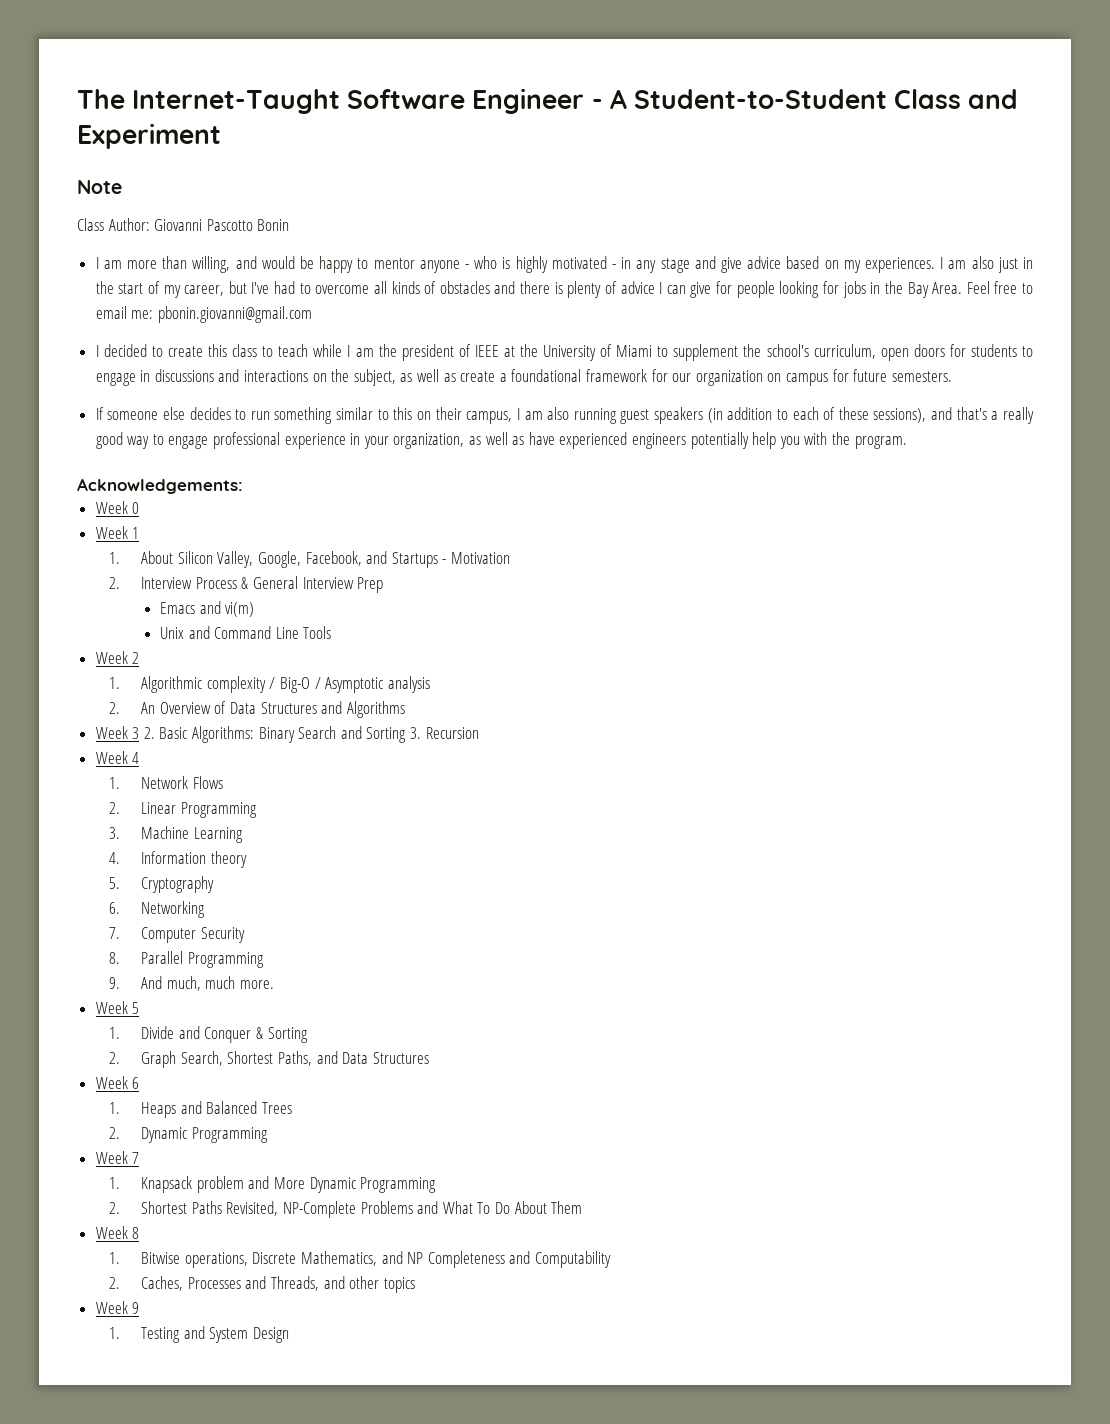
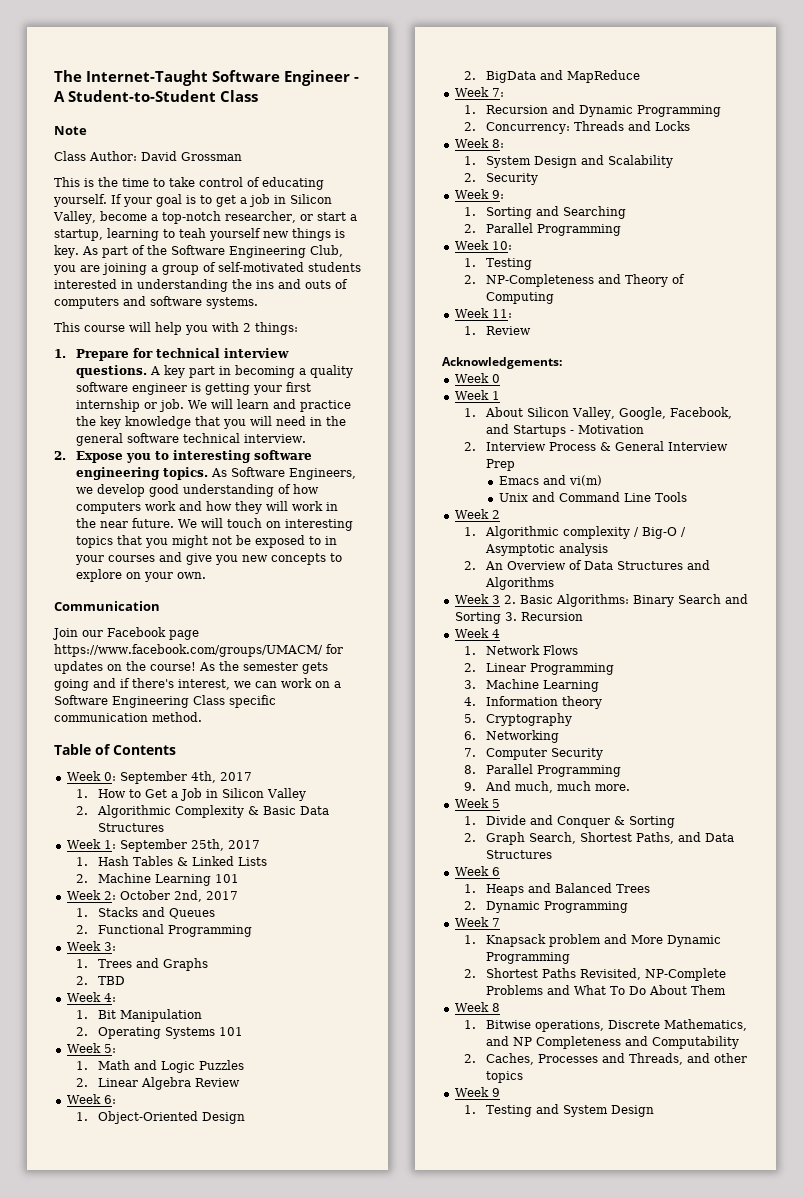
[968,89,1019,109] [77,123,221,149] and Experiment -> (259, 96) none
[154,219,290,231] [95,256,1033,273] [95,281,1033,298] [95,306,312,323] [95,344,1034,361] [95,369,952,386] [95,407,1035,424] [95,432,907,449] Giovanni Pascotto Bonin // I am more than willing, and would be happy to mentor anyone - who is highly motivated - in any stage and give advice based on my experiences. I am also just in the start of my career, but I've had to overcome all kinds of obstacles and there is plenty of advice I can give for people looking for jobs in the Bay Area. Feel free to email me: pbonin.giovanni@gmail.com // I decided to create this class to teach while I am the president of IEEE at the University of Miami to supplement the school's curriculum, open doors for students to engage in discussions and interactions on the subject, as well as create a foundational framework for our organization on campus for future semesters. // If someone else decides to run something similar to this on their campus, I am also running guest speakers (in addition to each of these sessions), and that's a really good way to engage professional experience in your organization, as well as have experienced engineers potentially help you with the program. -> [141,151,242,161] [54,177,324,190] [53,194,332,207] [53,211,357,224] [54,228,345,241] [54,245,343,258] [53,262,361,275] [54,279,348,292] [54,296,258,309] [54,322,298,335] [54,348,289,361] [75,365,353,378] [75,382,311,395] [75,399,351,412] [75,416,346,429] [75,433,306,446] [54,450,312,463] [75,467,356,480] [75,484,319,497] [75,501,338,514] [75,518,353,531] [75,535,337,548] [74,552,342,565] [75,569,206,582] [54,601,160,611] [52,627,199,640] [54,644,343,657] [54,661,328,674] [54,678,341,691] [54,695,276,708] [54,712,202,722] [54,744,176,755] [66,771,252,784] [75,788,306,801] [75,805,329,818] [97,823,164,832] [66,839,260,852] [75,856,267,866] [75,873,239,886] [66,890,238,902] [75,907,215,919] [75,924,252,937] [66,941,116,951] [75,958,208,971] [75,976,125,985] [66,992,116,1002] [75,1009,202,1022] [75,1027,243,1039] [66,1043,116,1053] [75,1060,244,1073] [75,1077,240,1090] [66,1094,116,1104] [75,1111,245,1124] [463,70,640,83] [454,87,504,97] [463,104,721,117] [463,121,690,134] [454,138,504,148] [463,155,673,168] [463,173,538,185] [454,189,504,199] [463,206,626,219] [463,223,621,236] [454,240,512,250] [463,258,532,270] [463,274,685,287] [485,292,554,304] [454,308,512,318] [463,326,531,335] David Grossman // This is the time to take control of educating yourself. If your goal is to get a job in Silicon Valley, become a top-notch researcher, or start a startup, learning to teah yourself new things is key. As part of the Software Engineering Club, you are joining a group of self-motivated students interested in understanding the ins and outs of computers and software systems. // This course will help you with 2 things: // 1. Prepare for technical interview questions. A key part in becoming a quality software engineer is getting your first internship or job. We will learn and practice the key knowledge that you will need in the general software technical interview. // 2. Expose you to interesting software engineering topics. As Software Engineers, we develop good understanding of how computers work and how they will work in the near future. We will touch on interesting topics that you might not be exposed to in your courses and give you new concepts to explore on your own. // Communication // Join our Facebook page https://www.facebook.com/groups/UMACM/ for updates on the course! As the semester gets going and if there's interest, we can work on a Software Engineering Class specific communication method. // Table of Contents // Week 0: September 4th, 2017 // 1. How to Get a Job in Silicon Valley // 2. Algorithmic Complexity & Basic Data Structures // Week 1: September 25th, 2017 // 1. Hash Tables & Linked Lists // 2. Machine Learning 101 // Week 2: October 2nd, 2017 // 1. Stacks and Queues // 2. Functional Programming // Week 3: // 1. Trees and Graphs // 2. TBD // Week 4: // 1. Bit Manipulation // 2. Operating Systems 101 // Week 5: // 1. Math and Logic Puzzles // 2. Linear Algebra Review // Week 6: // 1. Object-Oriented Design // 2. BigData and MapReduce // Week 7: // 1. Recursion and Dynamic Programming // 2. Concurrency: Threads and Locks // Week 8: // 1. System Design and Scalability // 2. Security // Week 9: // 1. Sorting and Searching // 2. Parallel Programming // Week 10: // 1. Testing // 2. NP-Completeness and Theory of Computing // Week 11: // 1. Review

